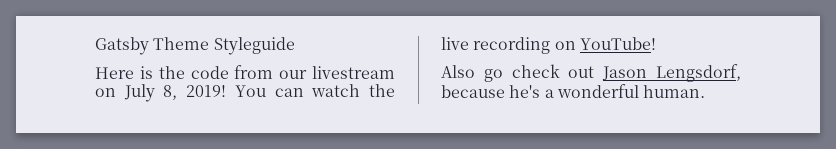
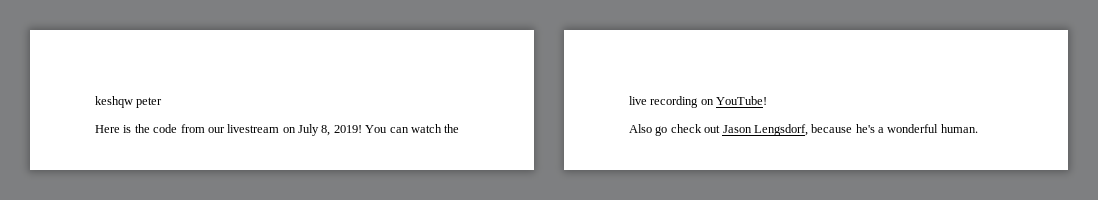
[95,37,295,55] Gatsby Theme Styleguide -> [95,96,163,108] keshqw peter

